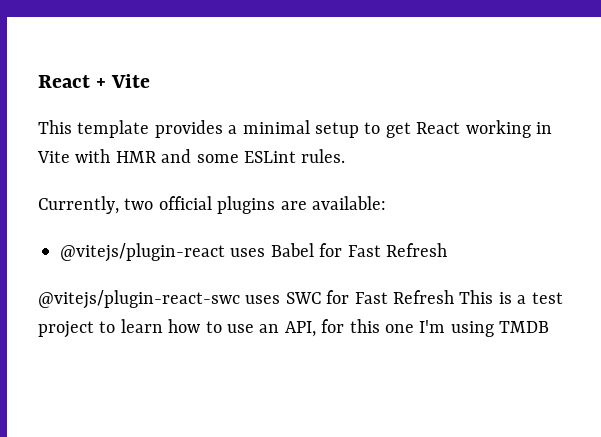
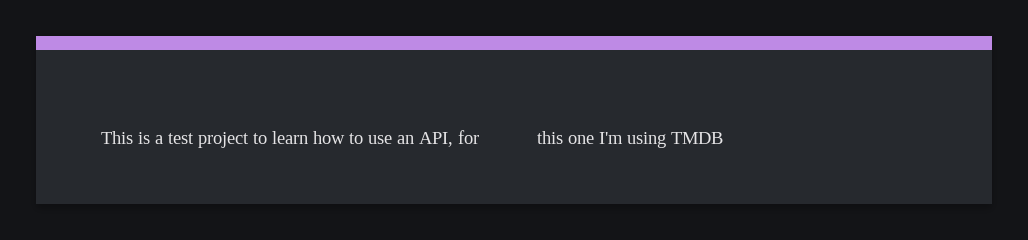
[38,74,151,88] [38,120,552,138] [37,149,346,163] [38,196,386,214] [60,243,447,262] [38,290,454,309] React + Vite // This template provides a minimal setup to get React working in Vite with HMR and some ESLint rules. // Currently, two official plugins are available: // @vitejs/plugin-react uses Babel for Fast Refresh // @vitejs/plugin-react-swc uses SWC for Fast Refresh -> (101, 137) none

